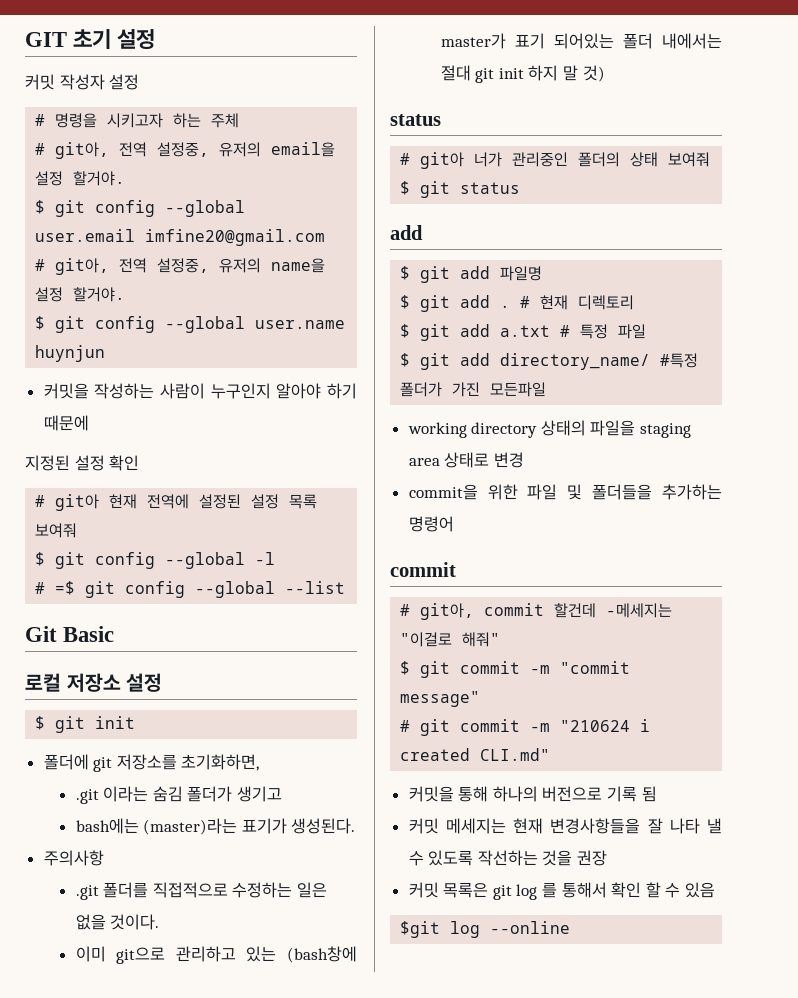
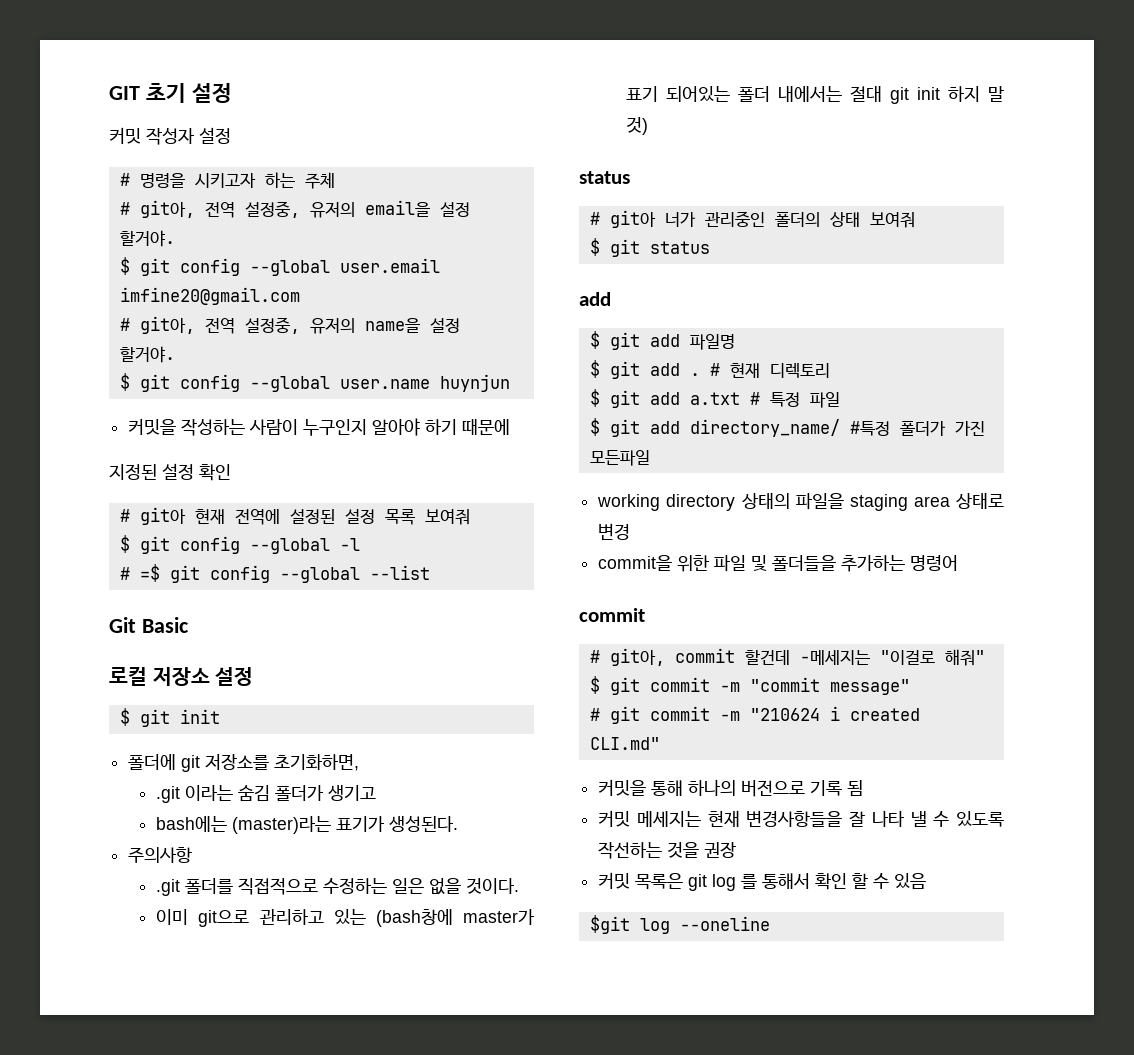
[490,921,571,934] --online -> [679,916,770,931] --oneline

